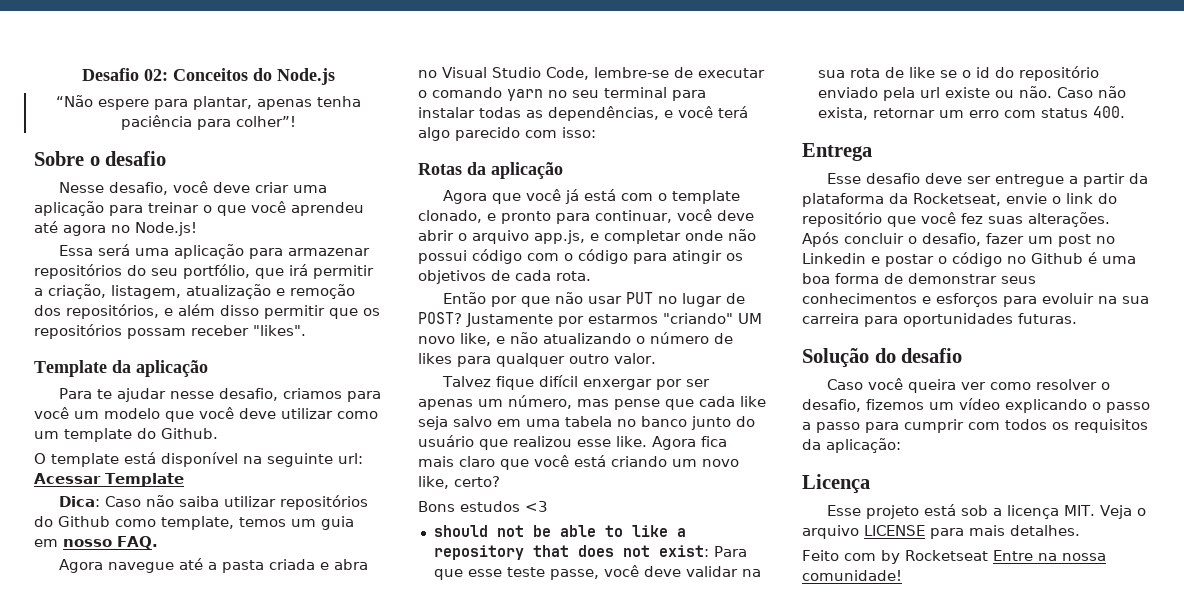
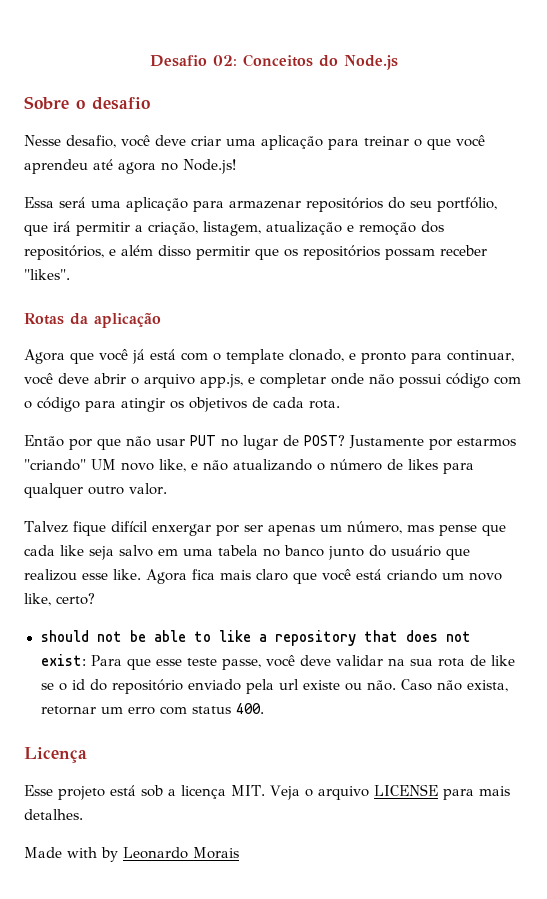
[55,95,361,110] [120,115,296,130] // “Não espere para plantar, apenas tenha paciência para colher”! -> (398, 62) none
[34,360,208,377] [58,388,381,402] [34,407,378,422] [34,428,218,442] [34,452,363,467] [34,473,184,487] [58,495,368,510] [34,516,354,530] [34,536,158,549] [58,558,368,573] [418,67,765,80] [418,87,706,101] [418,106,748,121] [418,127,596,141] // Template da aplicação // Para te ajudar nesse desafio, criamos para você um modelo que você deve utilizar como um template do Github. // O template está disponível na seguinte url: Acessar Template // Dica: Caso não saiba utilizar repositórios do Github como template, temos um guia em nosso FAQ. // Agora navegue até a pasta criada e abra no Visual Studio Code, lembre-se de executar o comando yarn no seu terminal para instalar todas as dependências, e você terá algo parecido com isso: -> (70, 274) none
[418,501,548,512] // Bons estudos <3 -> (95, 599) none
[802,143,872,161] [826,173,1148,187] [802,193,1117,207] [802,212,1110,227] [802,232,1115,247] [802,252,1136,267] [802,273,1036,284] [802,293,1149,307] [802,313,1077,327] [802,348,963,368] [826,378,1110,393] [802,398,1150,413] [802,419,1148,433] [802,438,901,453] // Entrega // Esse desafio deve ser entregue a partir da plataforma da Rocketseat, envie o link do repositório que você fez suas alterações. Após concluir o desafio, fazer um post no Linkedin e postar o código no Github é uma boa forma de demonstrar seus conhecimentos e esforços para evoluir na sua carreira para oportunidades futuras. // Solução do desafio // Caso você queira ver como resolver o desafio, fizemos um vídeo explicando o passo a passo para cumprir com todos os requisitos da aplicação: -> (264, 708) none
[802,550,1106,564] [802,570,902,581] Feito com by Rocketseat Entre na nossa comunidade! -> [24,847,239,862] Made with by Leonardo Morais

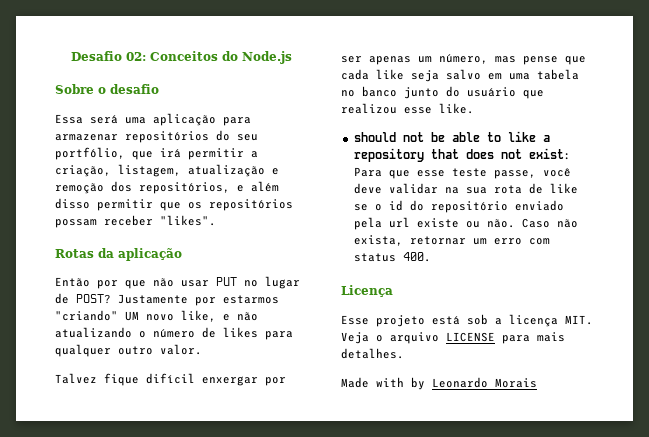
[24,135,485,150] [24,159,236,174] // Nesse desafio, você deve criar uma aplicação para treinar o que você aprendeu até agora no Node.js! -> (159, 89) none
[24,349,514,364] [24,373,521,388] [24,397,340,412] // Agora que você já está com o template clonado, e pronto para continuar, você deve abrir o arquivo app.js, e completar onde não possui código com o código para atingir os objetivos de cada rota. -> (182, 254) none
[146,569,502,584] [24,593,95,606] Agora fica mais claro que você está criando um novo like, certo? -> (474, 108) none

